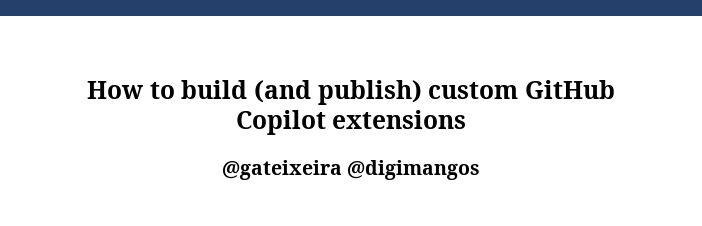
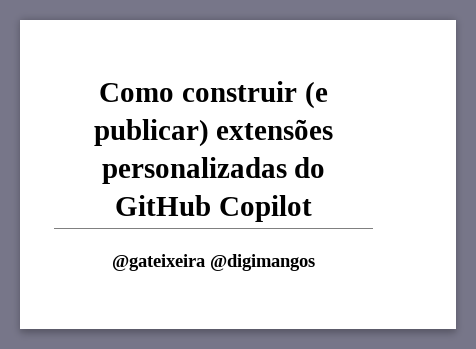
[87,80,519,105] How to build (and publish) custom -> [99,81,328,109] [93,119,334,147] [101,157,326,184] Como construir (e publicar) extensões personalizadas do
[332,110,467,129] extensions -> (312, 208) none

